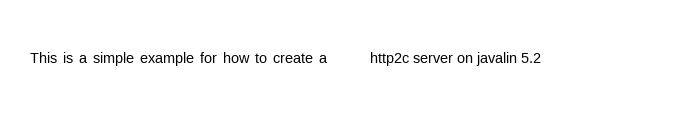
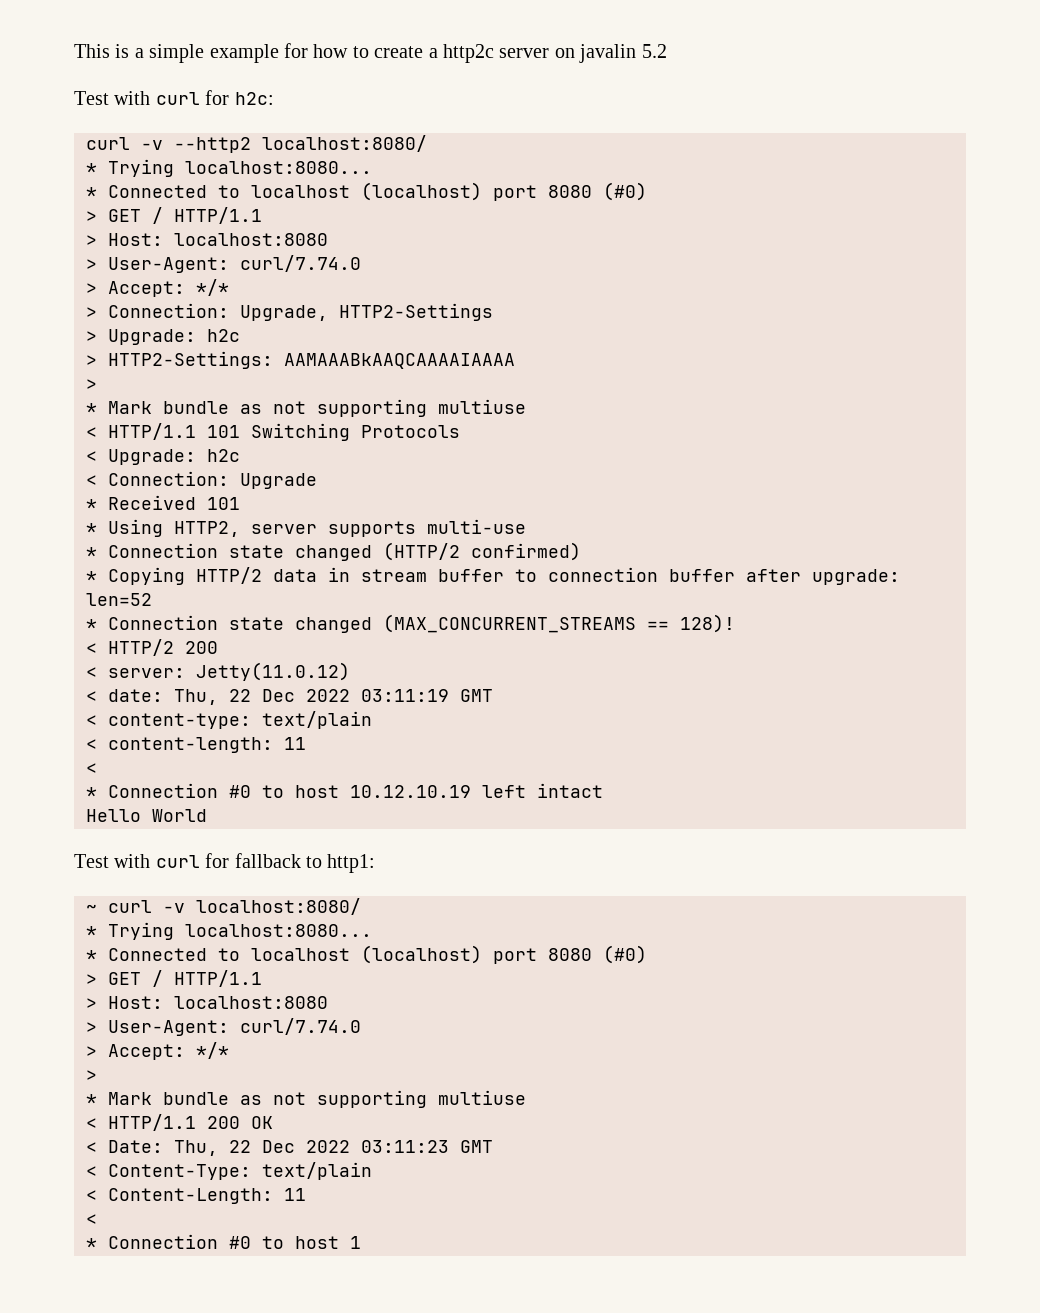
(541, 58) none -> [74,90,274,105] [86,135,427,153] [86,159,372,177] [86,182,647,201] [86,207,262,224] [86,233,328,246] [86,255,361,273] [86,279,229,297] [86,303,493,321] [86,329,240,345] [86,351,515,369] [86,379,97,390] [86,399,526,417] [86,423,460,441] [86,449,240,465] [86,471,317,489] [86,495,240,510] [86,519,526,537] [86,542,581,561] [86,567,900,585] [86,593,152,606] [86,614,735,633] [86,639,218,656] [86,662,350,681] [86,689,493,705] [86,711,372,729] [86,737,306,753] [86,763,97,774] [86,783,603,798] [86,809,207,822] [74,853,376,873] [86,898,361,915] [86,922,372,940] [86,945,647,964] [86,970,262,987] [86,996,328,1009] [86,1018,361,1036] [86,1042,229,1060] [86,1070,97,1081] [86,1090,526,1108] [86,1114,273,1131] [86,1140,493,1156] [86,1162,372,1180] [86,1188,306,1204] [86,1214,97,1225] [86,1234,361,1249] // Test with curl for h2c: // curl -v --http2 localhost:8080/ // * Trying localhost:8080... // * Connected to localhost (localhost) port 8080 (#0) // > GET / HTTP/1.1 // > Host: localhost:8080 // > User-Agent: curl/7.74.0 // > Accept: */* // > Connection: Upgrade, HTTP2-Settings // > Upgrade: h2c // > HTTP2-Settings: AAMAAABkAAQCAAAAIAAAA // > // * Mark bundle as not supporting multiuse // < HTTP/1.1 101 Switching Protocols // < Upgrade: h2c // < Connection: Upgrade // * Received 101 // * Using HTTP2, server supports multi-use // * Connection state changed (HTTP/2 confirmed) // * Copying HTTP/2 data in stream buffer to connection buffer after upgrade: len=52 // * Connection state changed (MAX_CONCURRENT_STREAMS == 128)! // < HTTP/2 200 // < server: Jetty(11.0.12) // < date: Thu, 22 Dec 2022 03:11:19 GMT // < content-type: text/plain // < content-length: 11 // < // * Connection #0 to host 10.12.10.19 left intact // Hello World // Test with curl for fallback to http1: // ~ curl -v localhost:8080/ // * Trying localhost:8080... // * Connected to localhost (localhost) port 8080 (#0) // > GET / HTTP/1.1 // > Host: localhost:8080 // > User-Agent: curl/7.74.0 // > Accept: */* // > // * Mark bundle as not supporting multiuse // < HTTP/1.1 200 OK // < Date: Thu, 22 Dec 2022 03:11:23 GMT // < Content-Type: text/plain // < Content-Length: 11 // < // * Connection #0 to host 1

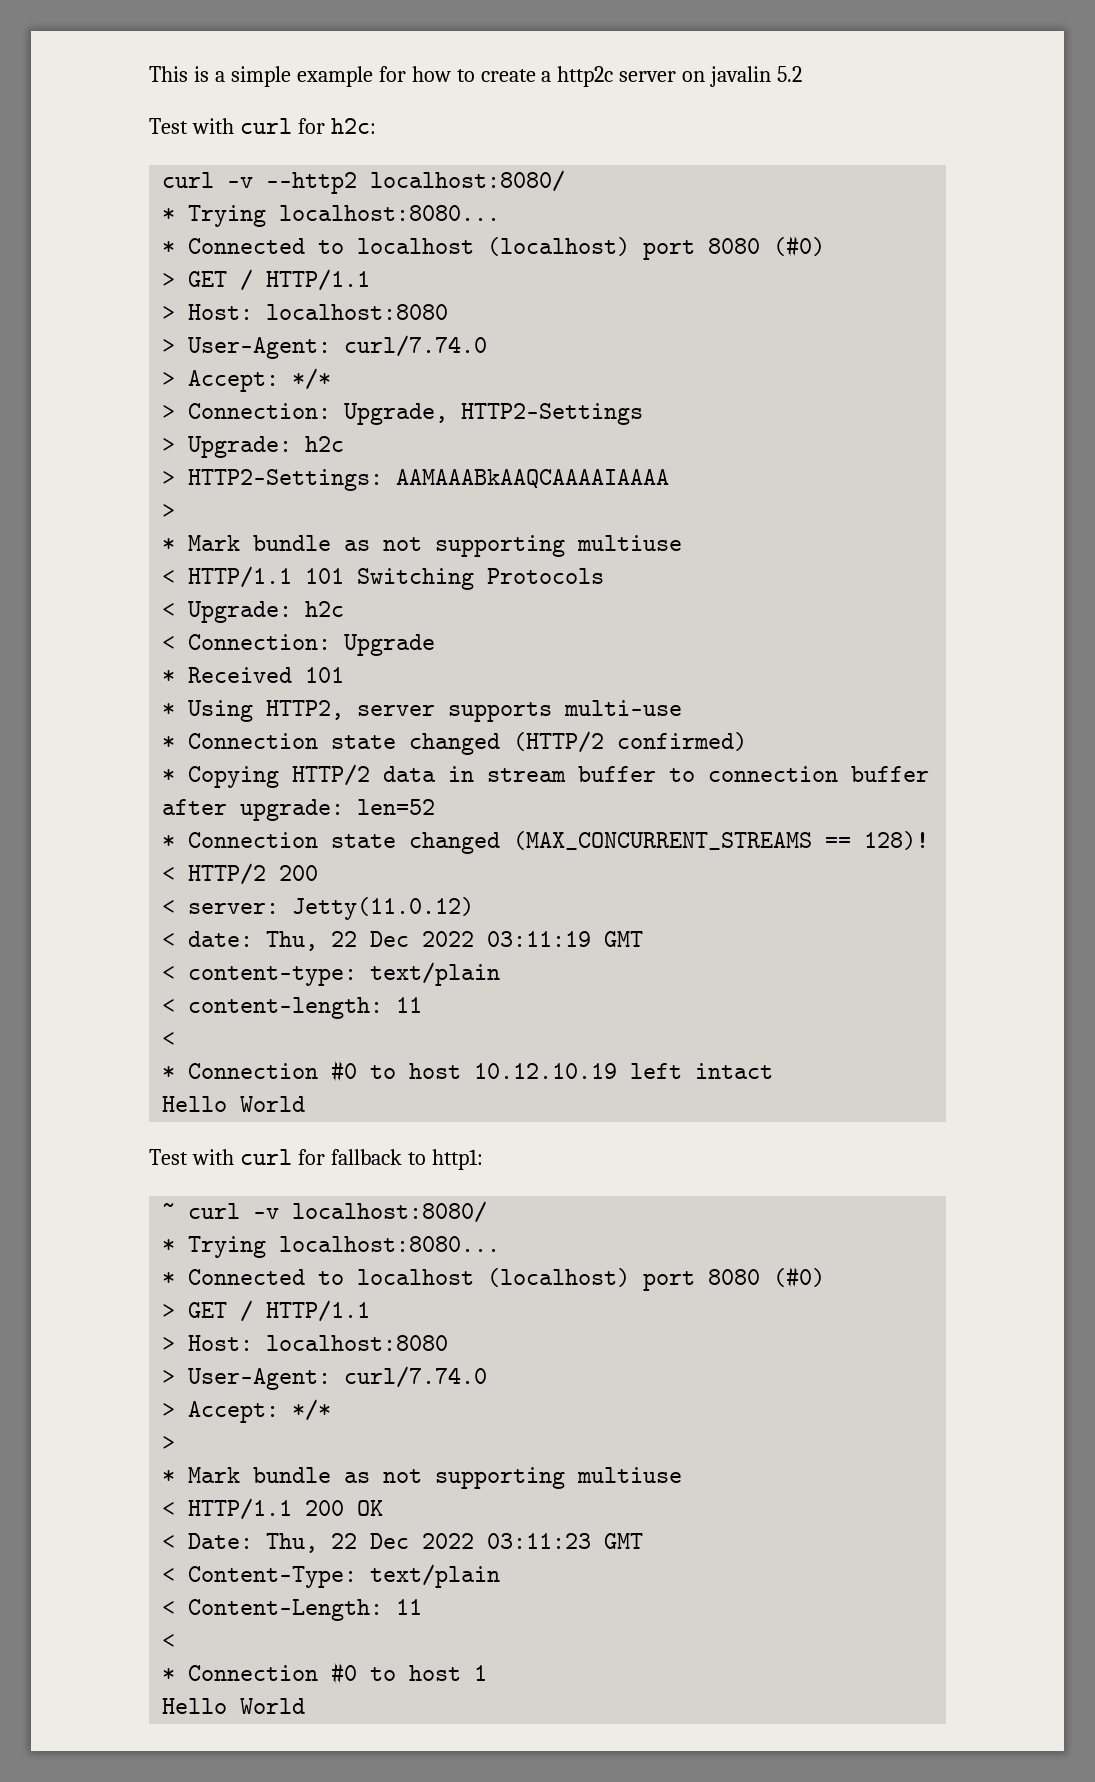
(361, 1242) none -> [162,1698,306,1714] // Hello World

